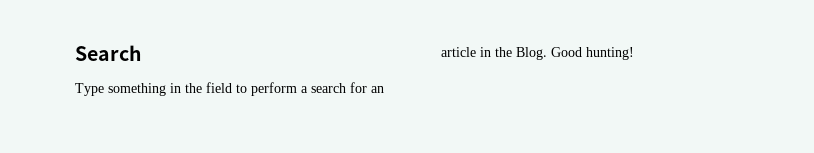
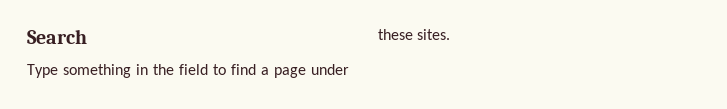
[251,82,384,96] [441,47,634,60] perform a search for an article in the Blog. Good hunting! -> [231,64,349,78] [378,29,451,40] find a page under these sites.

